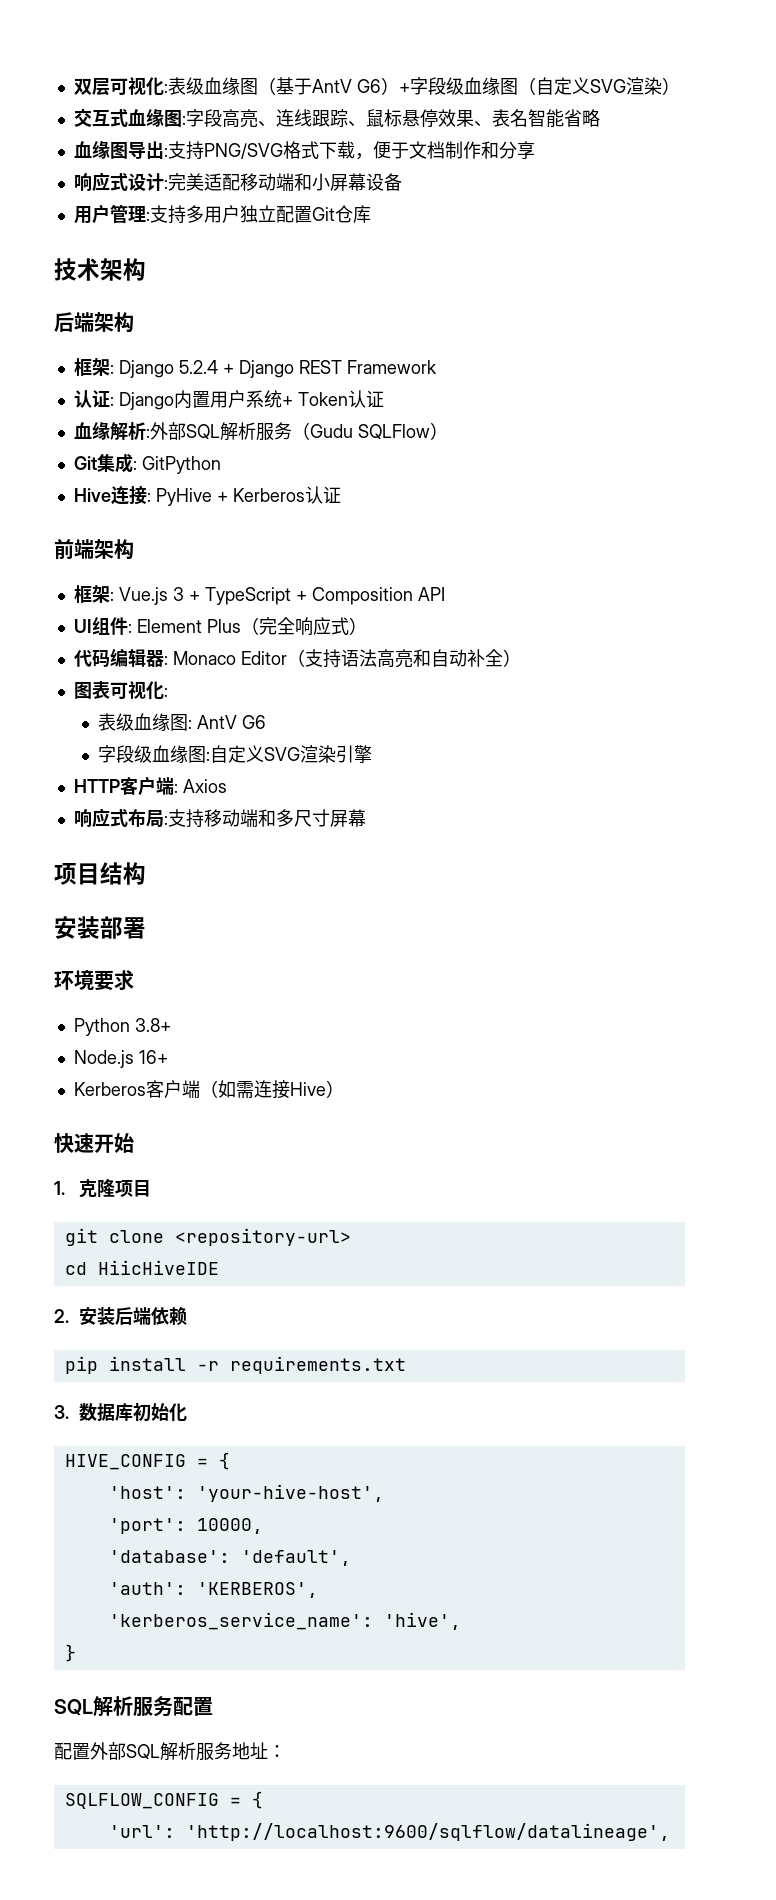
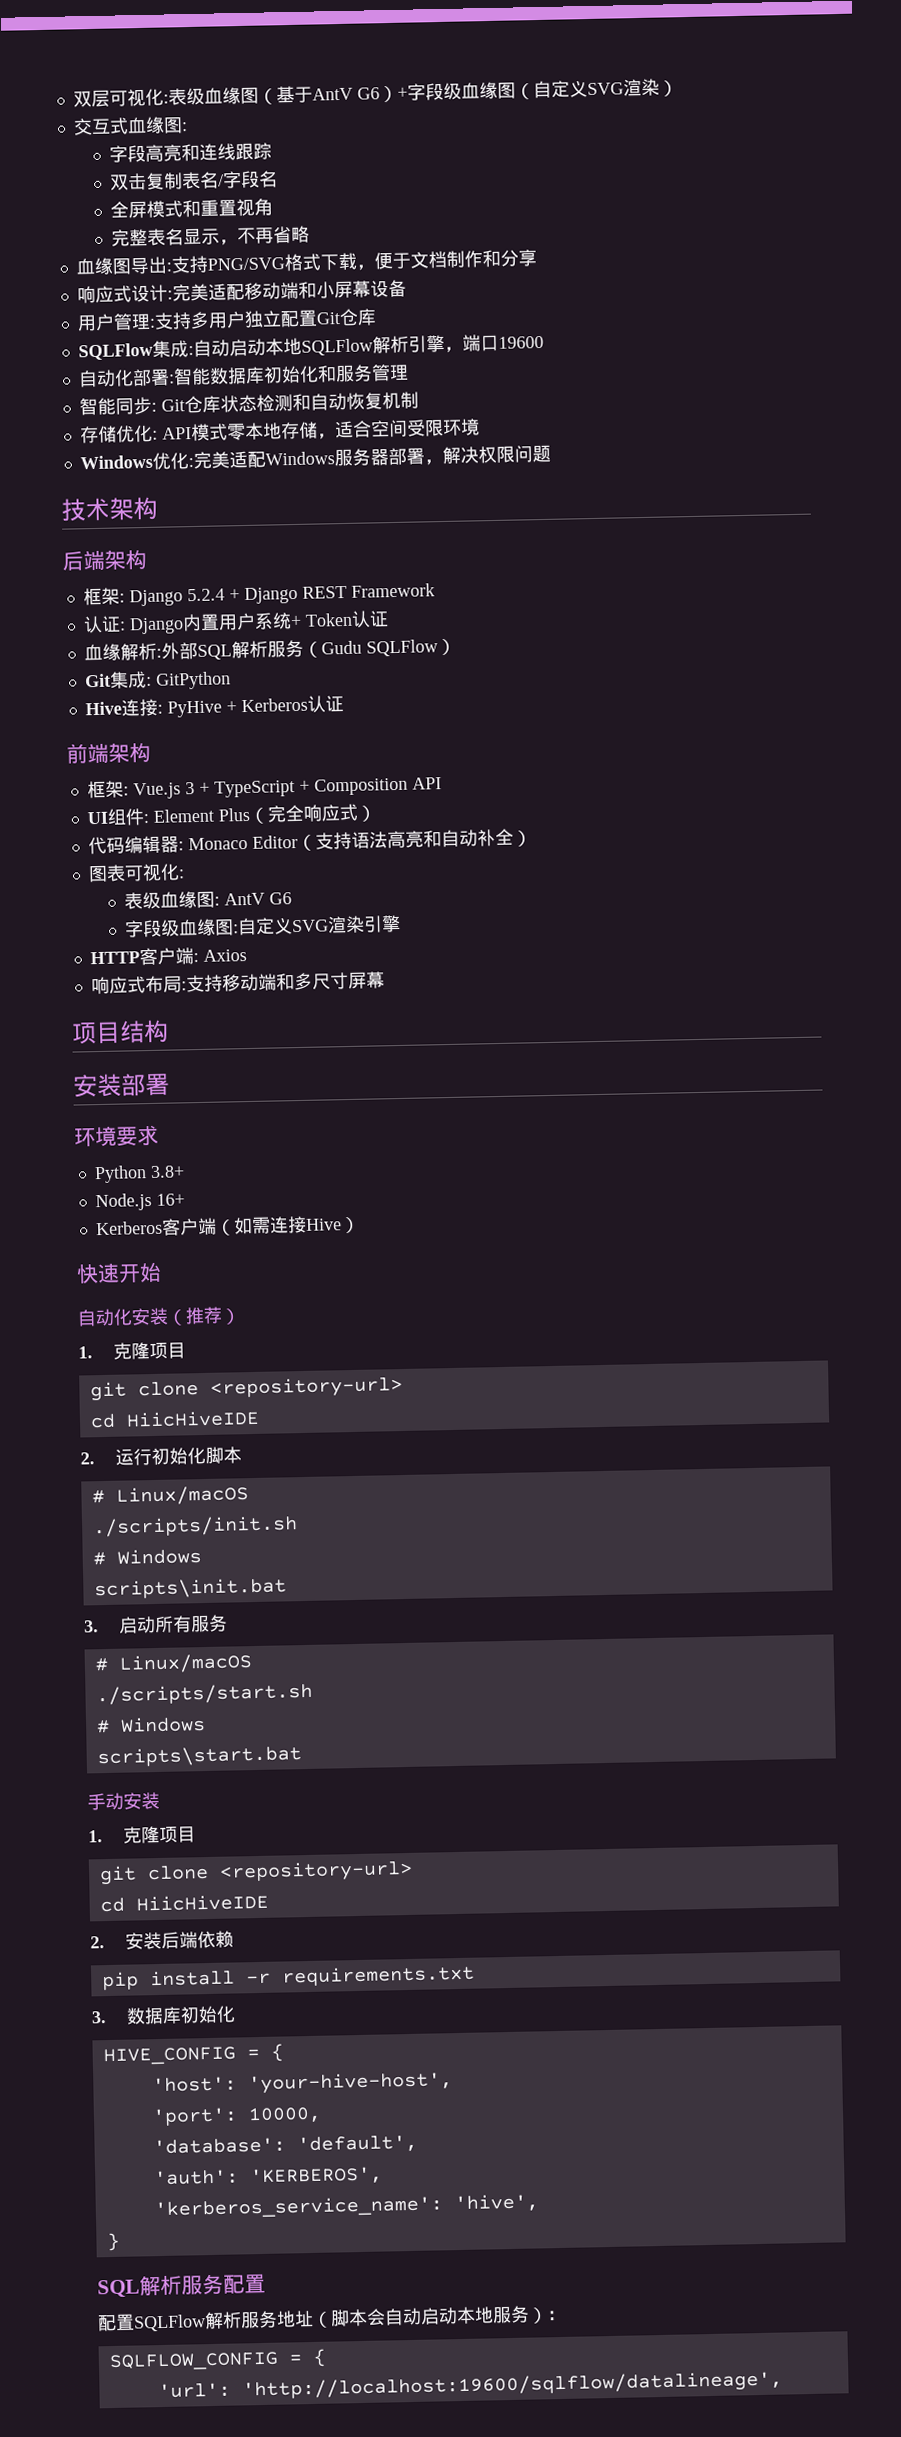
(186, 120) none -> (188, 127) //
[257,121,276,127] 、 -> [181,143,201,162] 和
[347,109,564,128] 、鼠标悬停效果、表名智能 -> [109,170,279,191] [110,198,274,219] [111,227,275,247] // 双击复制表名/字段名 // 全屏模式和重置视角 // 完整表名显示，不再
(371, 214) none -> [77,334,544,361] [77,364,409,388] [78,391,419,416] [79,418,480,444] [79,444,551,470] // SQLFlow集成:自动启动本地SQLFlow解析引擎，端口19600 // 自动化部署:智能数据库初始化和服务管理 // 智能同步: Git仓库状态检测和自动恢复机制 // 存储优化: API模式零本地存储，适合空间受限环境 // Windows优化:完美适配Windows服务器部署，解决权限问题
(134, 1143) none -> [77,1306,241,1327] [78,1342,187,1360] [89,1376,403,1402] [89,1409,260,1429] [80,1446,243,1466] [91,1485,249,1506] [91,1515,298,1538] [92,1548,202,1566] [93,1577,287,1600] [83,1614,229,1634] [94,1653,253,1674] [95,1682,313,1706] [95,1716,206,1734] [96,1745,302,1768] [87,1791,160,1811] // 自动化安装（推荐） // 1.克隆项目 // git clone <repository-url> // cd HiicHiveIDE // 2.运行初始化脚本 // # Linux/macOS // ./scripts/init.sh // # Windows // scripts\init.bat // 3.启动所有服务 // # Linux/macOS // ./scripts/start.sh // # Windows // scripts\start.bat // 手动安装
[90,1742,160,1760] 外部SQL -> [133,2314,206,2332] SQLFlow
(268, 1750) none -> [312,2305,548,2328] （脚本会自动启动本地服务）
[185,1823,670,1841] 'http://localhost:9600/sqlflow/datalineage', -> [241,2370,783,2401] 'http://localhost:19600/sqlflow/datalineage',

